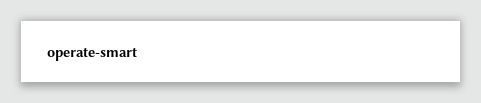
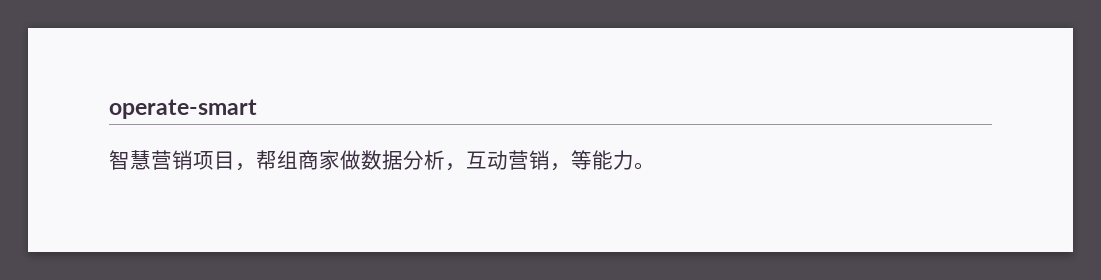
(137, 54) none -> [109,150,655,171] // 智慧营销项目，帮组商家做数据分析，互动营销，等能力。

